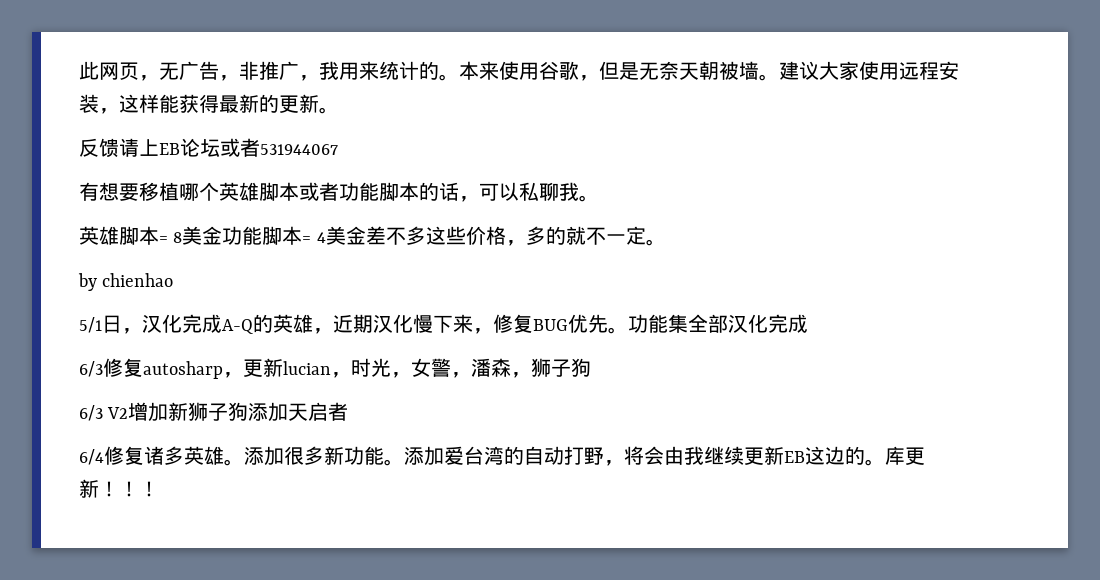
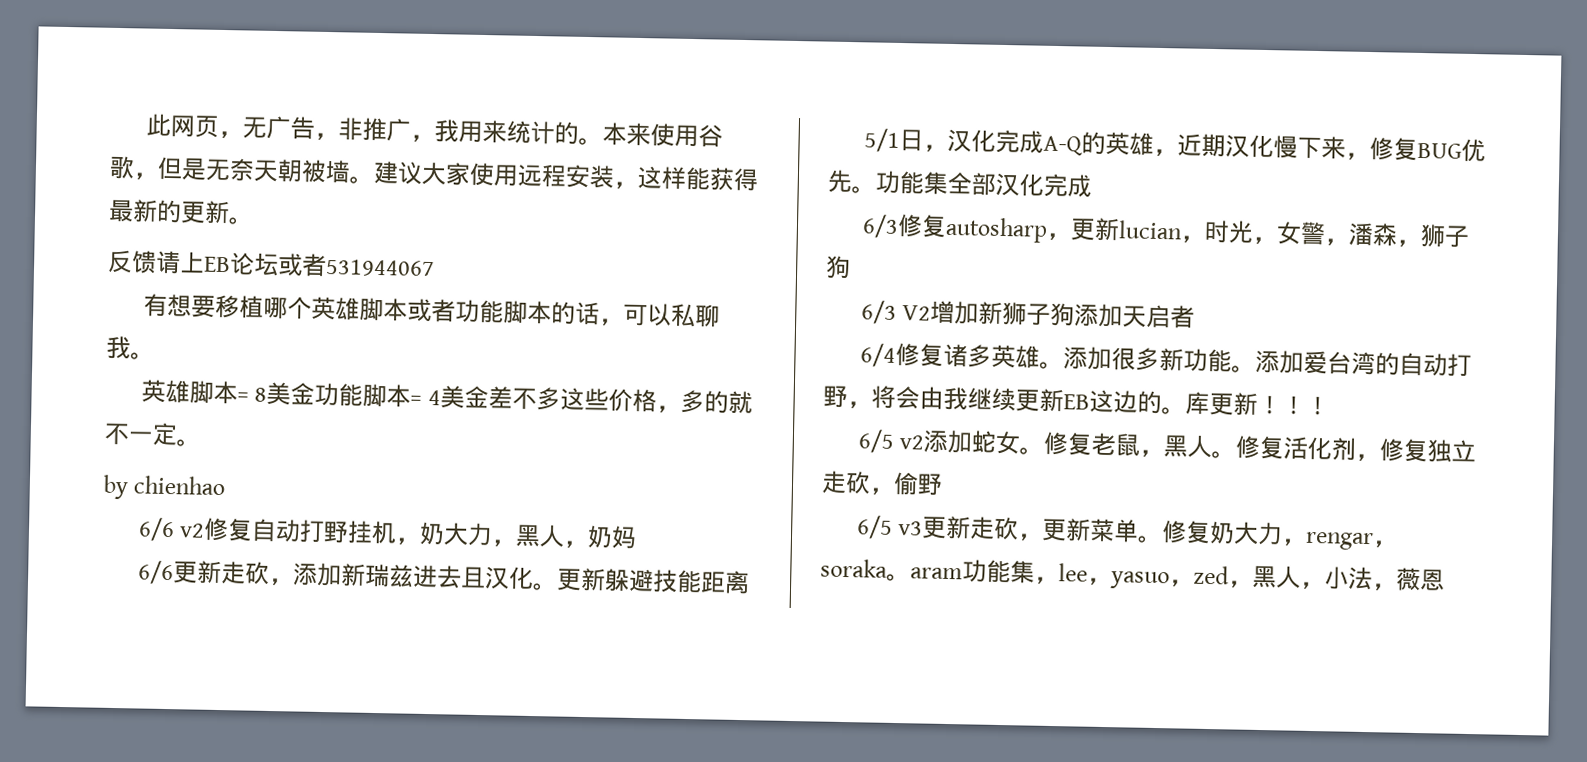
(174, 280) none -> [137,517,638,550] [136,560,750,595] // 6/6 v2修复自动打野挂机，奶大力，黑人，奶妈 // 6/6更新走砍，添加新瑞兹进去且汉化。更新躲避技能距离
(159, 489) none -> [857,429,1477,463] [821,470,943,496] [855,515,1399,551] [820,558,1445,592] // 6/5 v2添加蛇女。修复老鼠，黑人。修复活化剂，修复独立走砍，偷野 // 6/5 v3更新走砍，更新菜单。修复奶大力，rengar，soraka。aram功能集，lee，yasuo，zed，黑人，小法，薇恩

